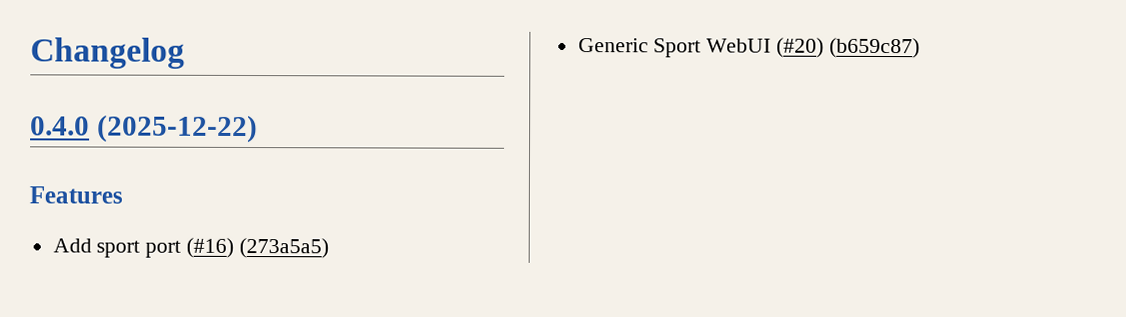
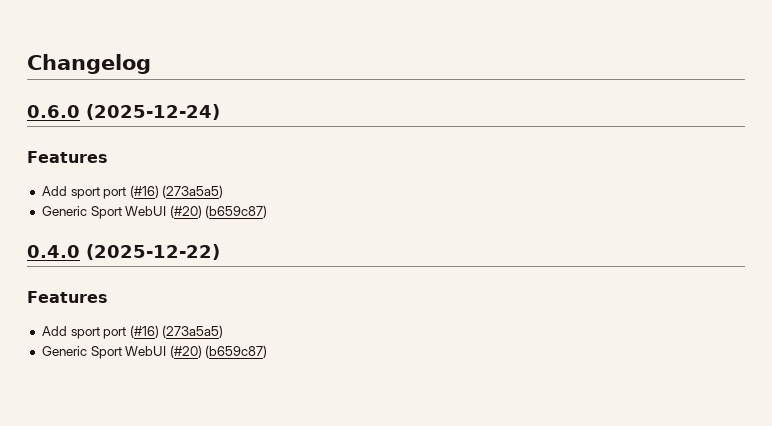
(185, 53) none -> [27,104,220,120] [27,151,108,163] [41,185,224,199] [41,205,268,219] // 0.6.0 (2025-12-24) // Features // Add sport port (#16) (273a5a5) // Generic Sport WebUI (#20) (b659c87)

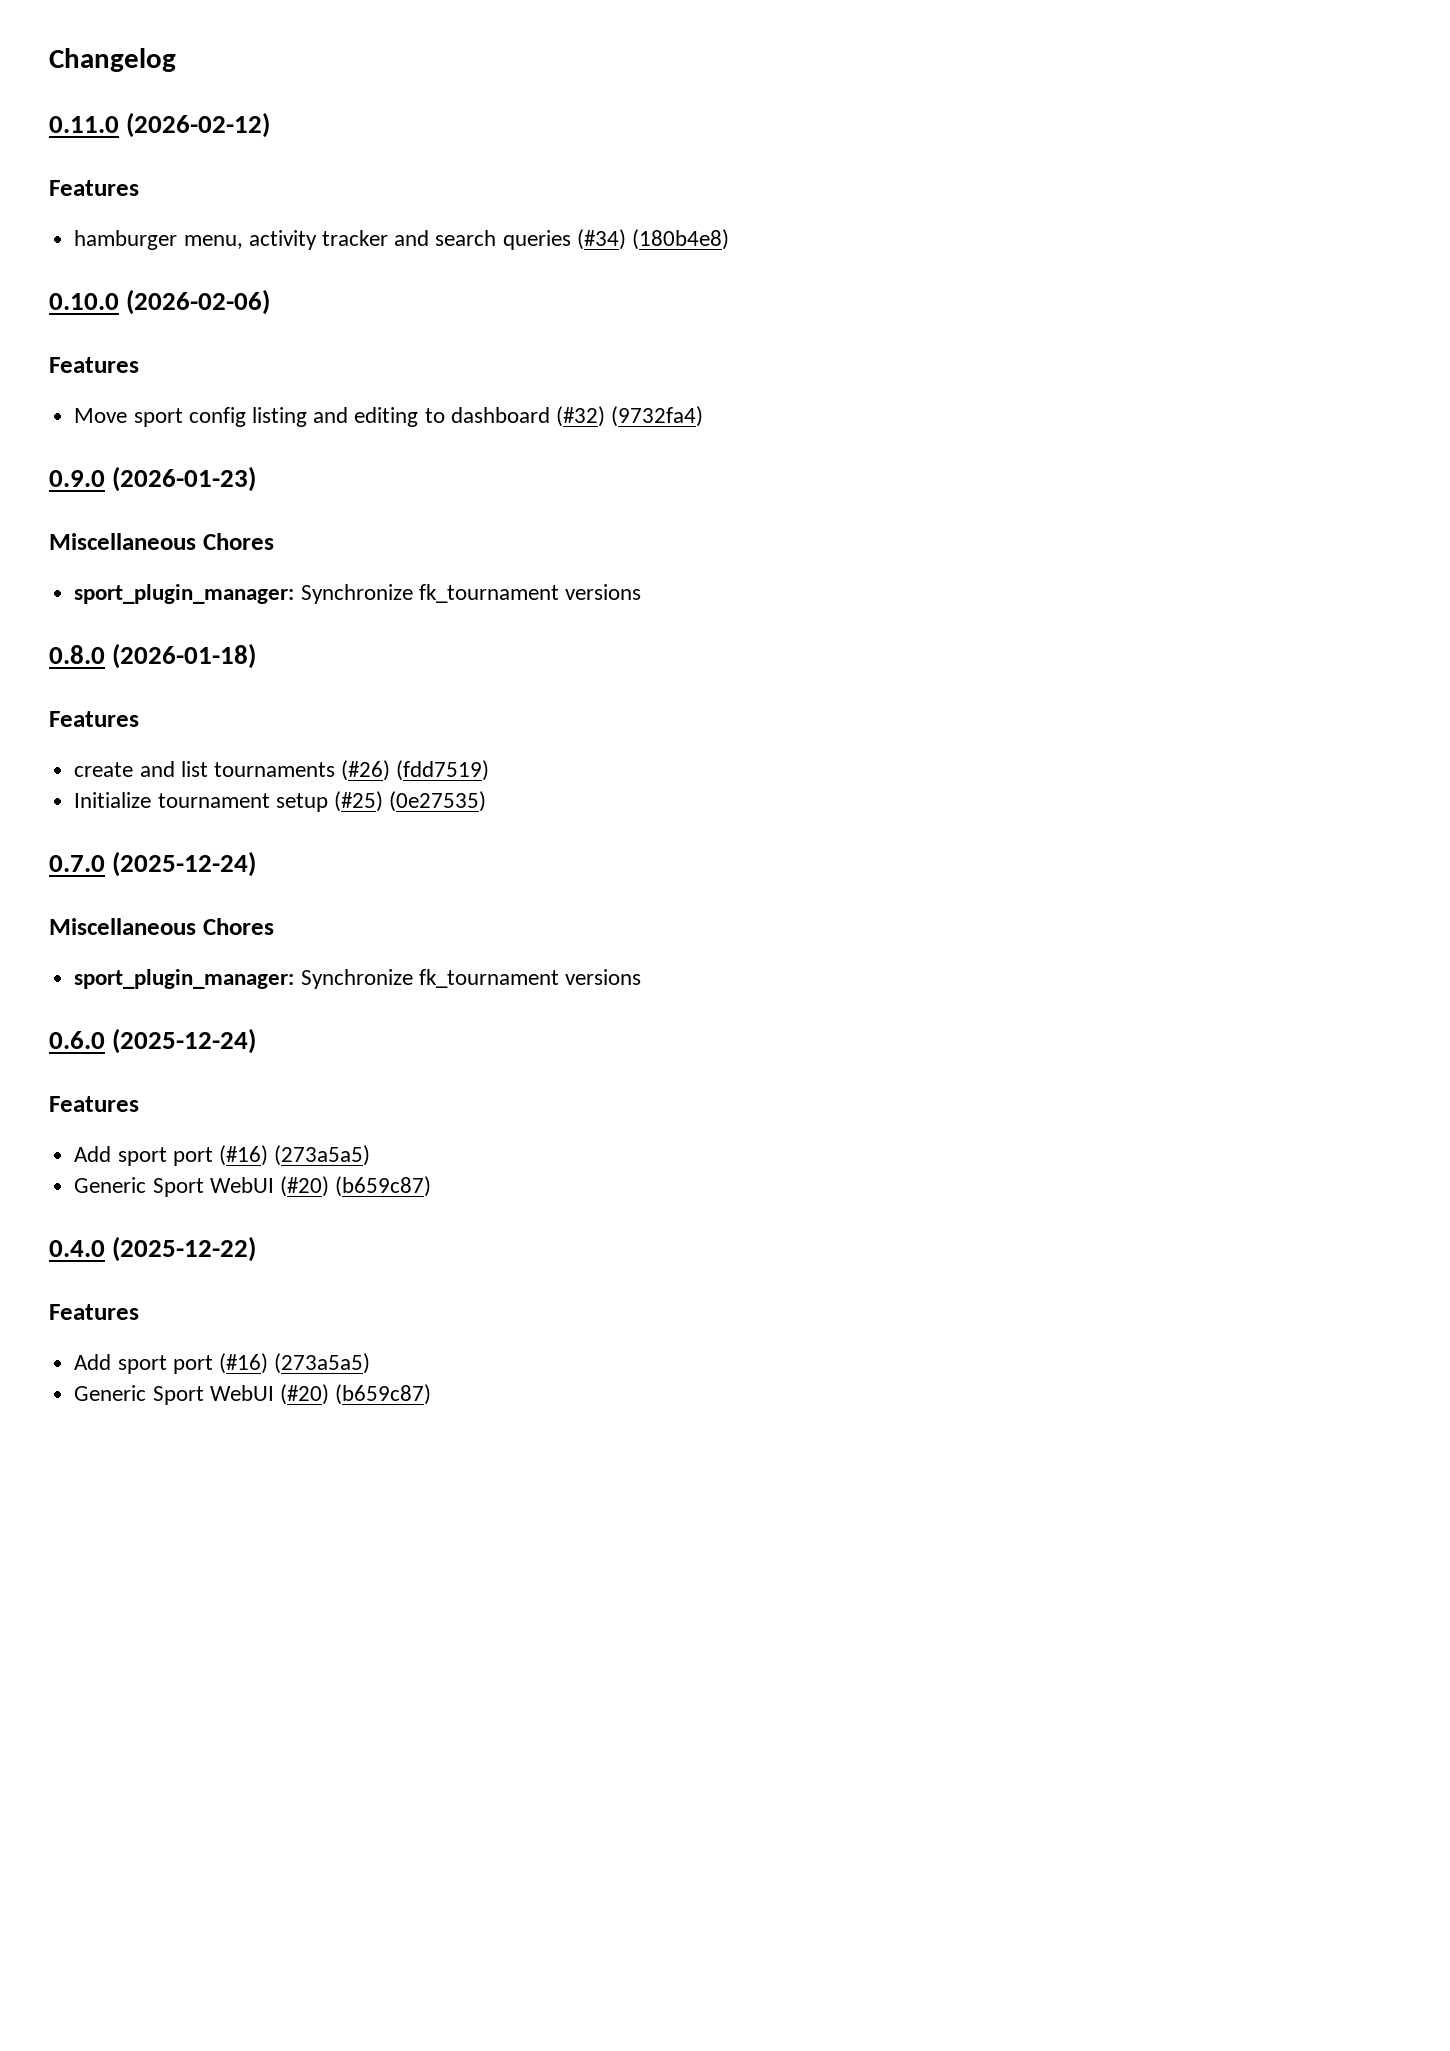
(151, 64) none -> [49,112,271,138] [49,180,139,196] [74,229,729,250] [49,289,271,315] [49,357,139,373] [74,406,704,427] [49,466,257,492] [49,533,274,550] [74,584,641,604] [49,643,257,669] [49,711,139,727] [74,760,490,781] [74,791,487,812] [49,851,257,877] [49,918,274,935] [74,969,641,989] // 0.11.0 (2026-02-12) // Features // hamburger menu, activity tracker and search queries (#34) (180b4e8) // 0.10.0 (2026-02-06) // Features // Move sport config listing and editing to dashboard (#32) (9732fa4) // 0.9.0 (2026-01-23) // Miscellaneous Chores // sport_plugin_manager: Synchronize fk_tournament versions // 0.8.0 (2026-01-18) // Features // create and list tournaments (#26) (fdd7519) // Initialize tournament setup (#25) (0e27535) // 0.7.0 (2025-12-24) // Miscellaneous Chores // sport_plugin_manager: Synchronize fk_tournament versions

